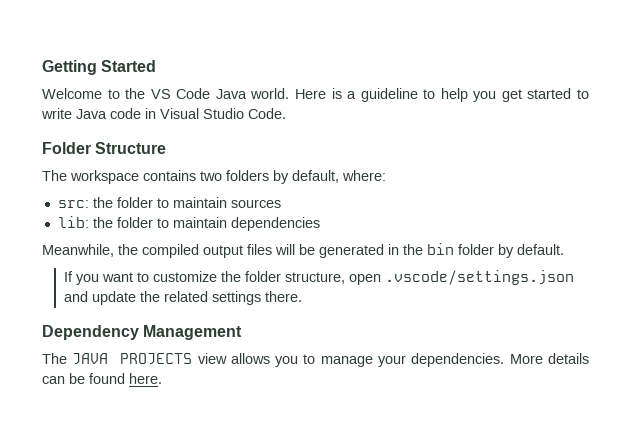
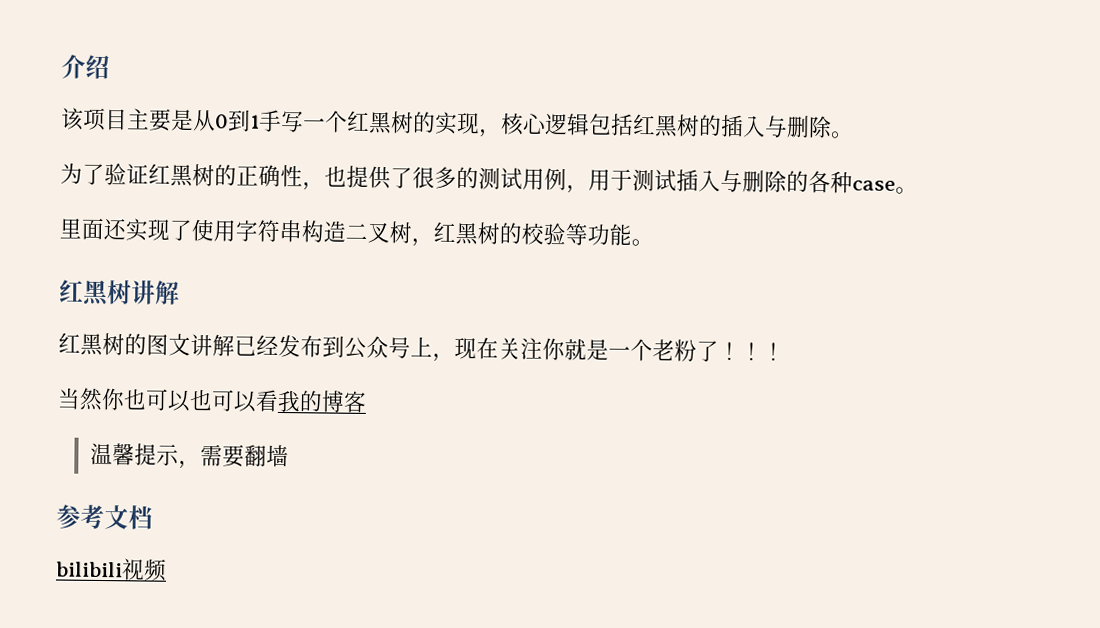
[42,60,157,75] [42,88,589,102] [41,108,286,119] [42,142,167,154] [42,170,386,184] [57,197,281,208] [57,216,320,231] [42,243,564,258] [63,270,574,285] [63,291,302,305] [42,325,243,340] [42,353,589,367] [42,373,162,384] Getting Started // Welcome to the VS Code Java world. Here is a guideline to help you get started to write Java code in Visual Studio Code. // Folder Structure // The workspace contains two folders by default, where: // src: the folder to maintain sources // lib: the folder to maintain dependencies // Meanwhile, the compiled output files will be generated in the bin folder by default. // If you want to customize the folder structure, open .vscode/settings.json and update the related settings there. // Dependency Management // The JAVA PROJECTS view allows you to manage your dependencies. More details can be found here. -> [61,54,110,80] [61,107,854,139] [60,162,918,195] [59,217,654,247] [59,279,180,307] [58,332,785,362] [57,387,367,413] [89,442,289,470] [56,504,153,530] [56,558,167,582] 介绍 // 该项目主要是从0到1手写一个红黑树的实现，核心逻辑包括红黑树的插入与删除。 // 为了验证红黑树的正确性，也提供了很多的测试用例，用于测试插入与删除的各种case。 // 里面还实现了使用字符串构造二叉树，红黑树的校验等功能。 // 红黑树讲解 // 红黑树的图文讲解已经发布到公众号上，现在关注你就是一个老粉了！！！ // 当然你也可以也可以看我的博客 // 温馨提示，需要翻墙 // 参考文档 // bilibili视频

